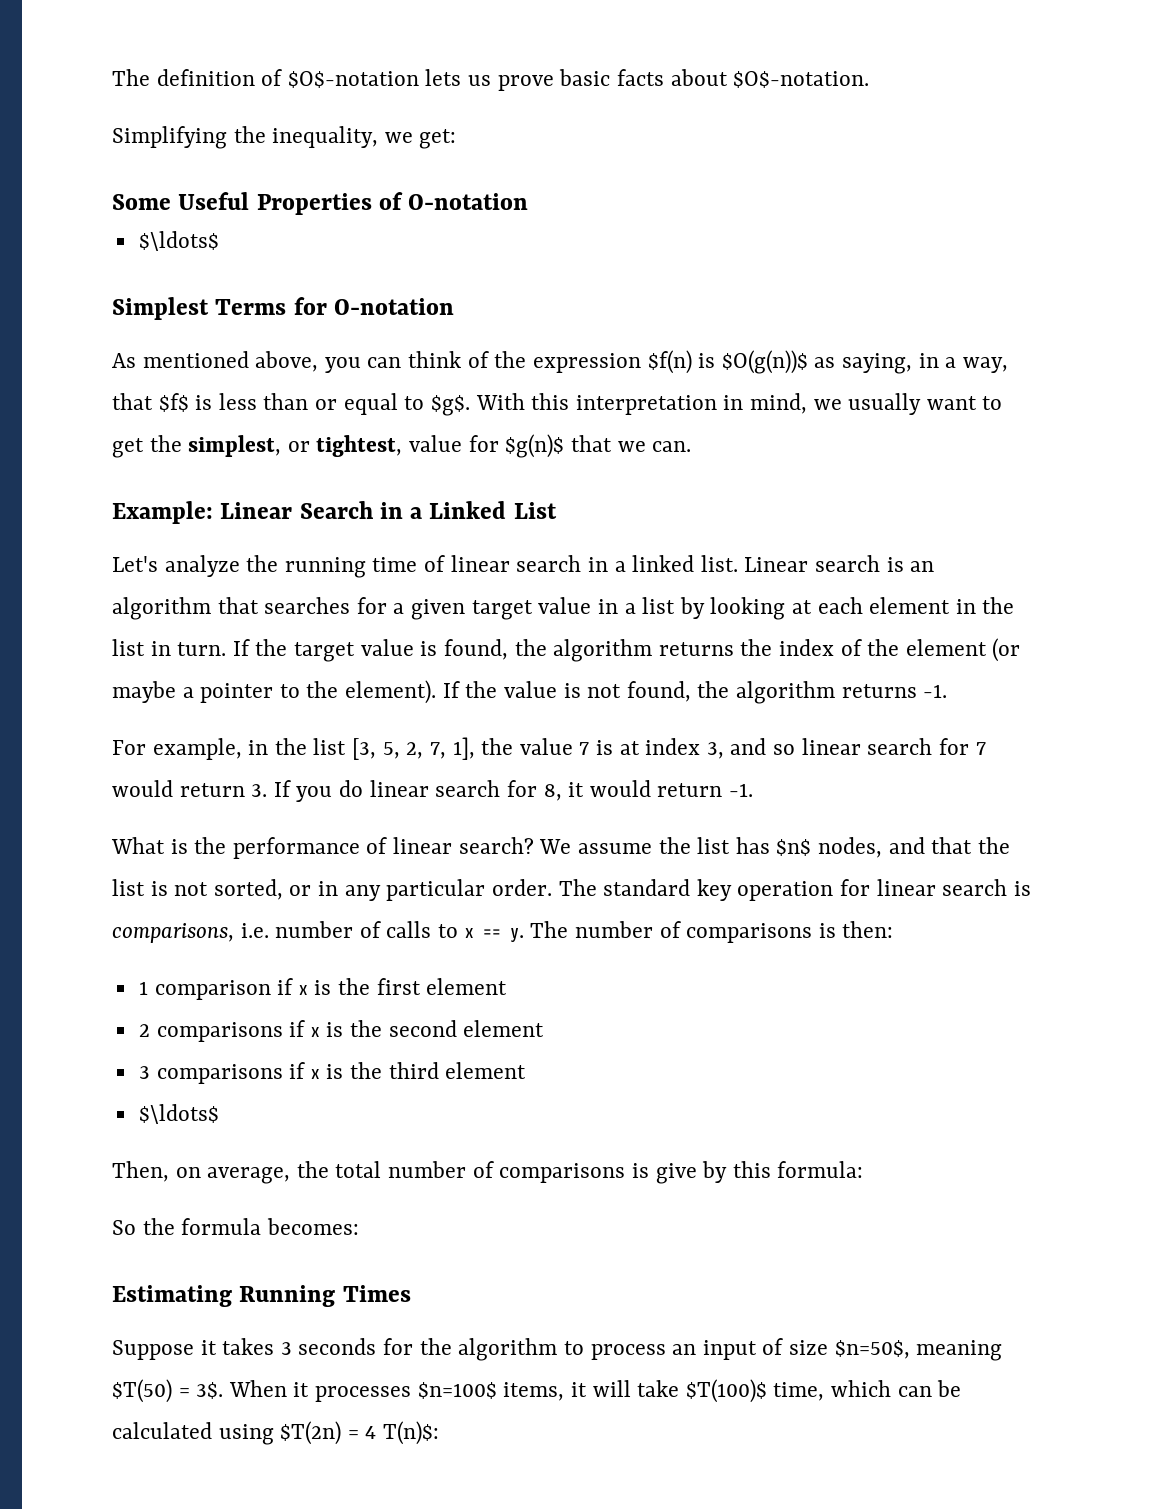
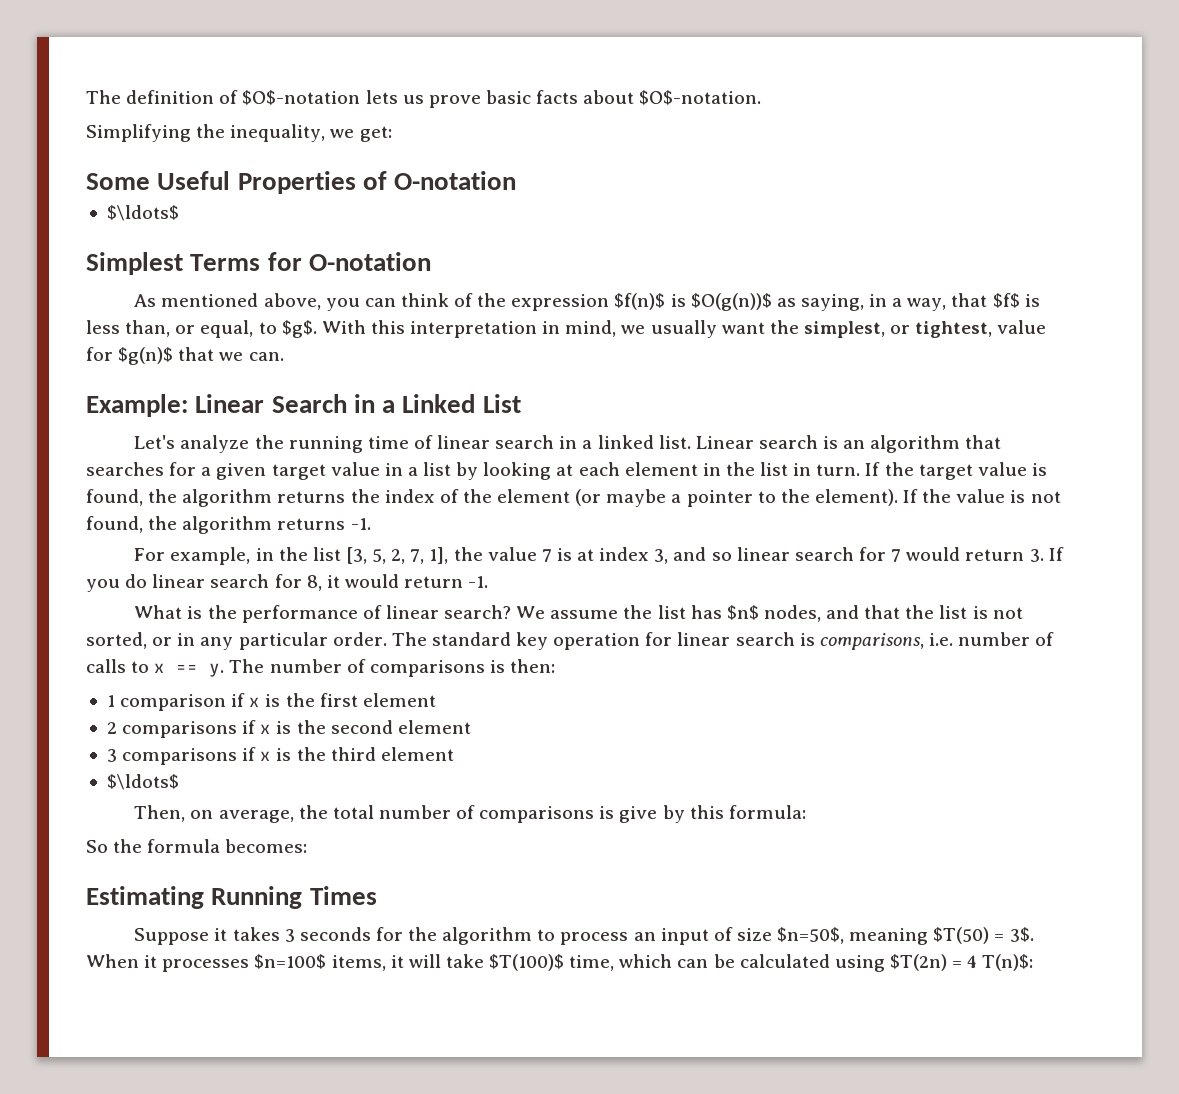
[647,350,692,374] $f(n) -> [614,293,666,310] $f(n)$
[263,393,398,415] than or equal -> [125,320,254,338] than, or equal,
[982,396,1003,410] [112,438,144,458] to get -> (765, 328) none

